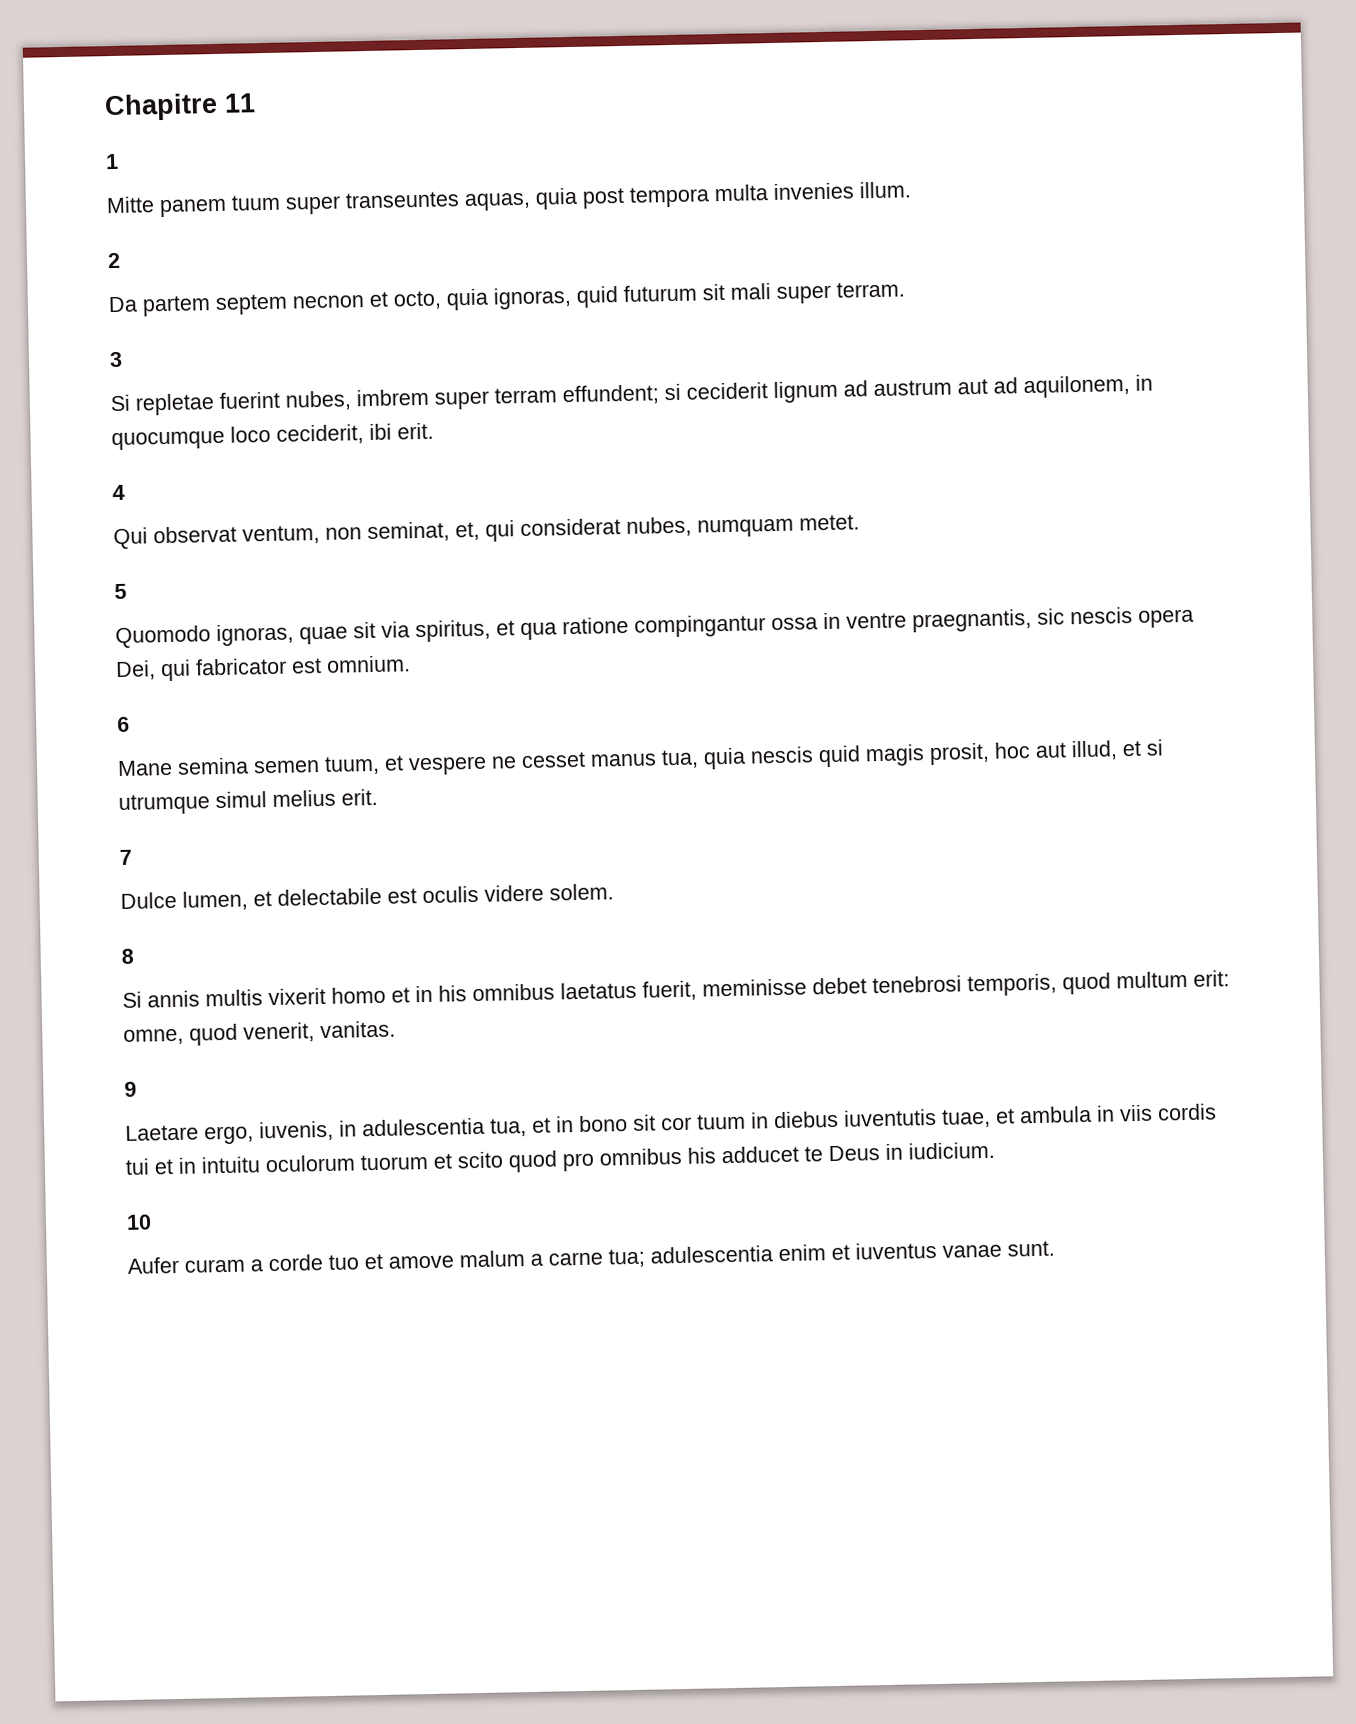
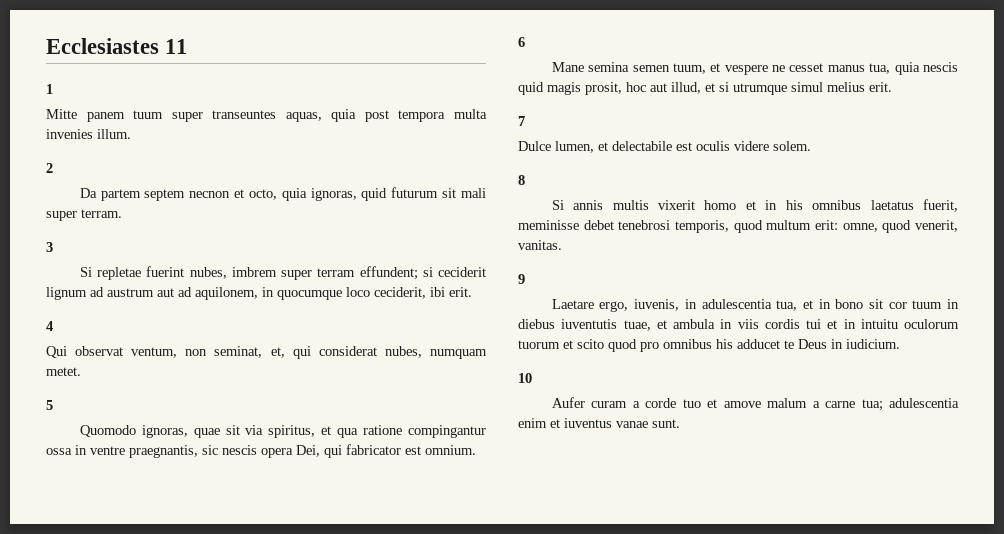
[104,92,218,122] Chapitre -> [46,38,159,54] Ecclesiastes

